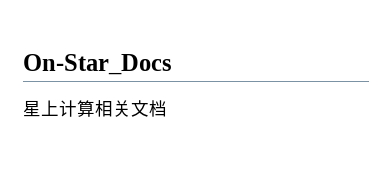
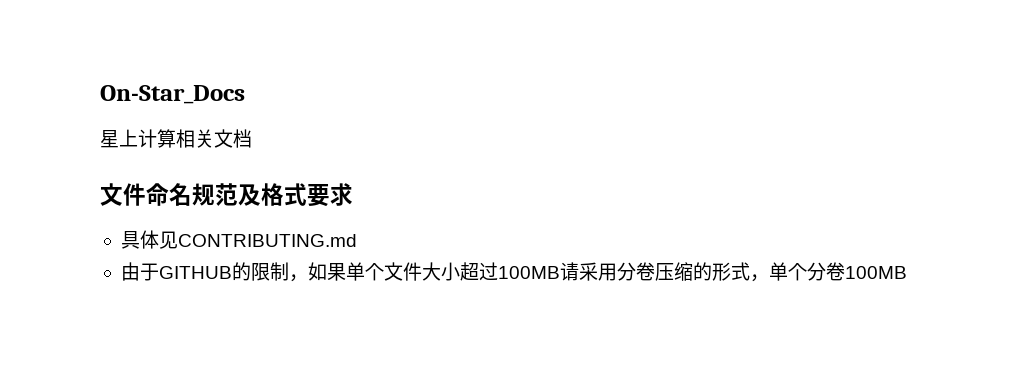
(167, 108) none -> [100,183,353,207] [120,230,357,249] [120,262,907,282] // 文件命名规范及格式要求 // 具体见CONTRIBUTING.md // 由于GITHUB的限制，如果单个文件大小超过100MB请采用分卷压缩的形式，单个分卷100MB

